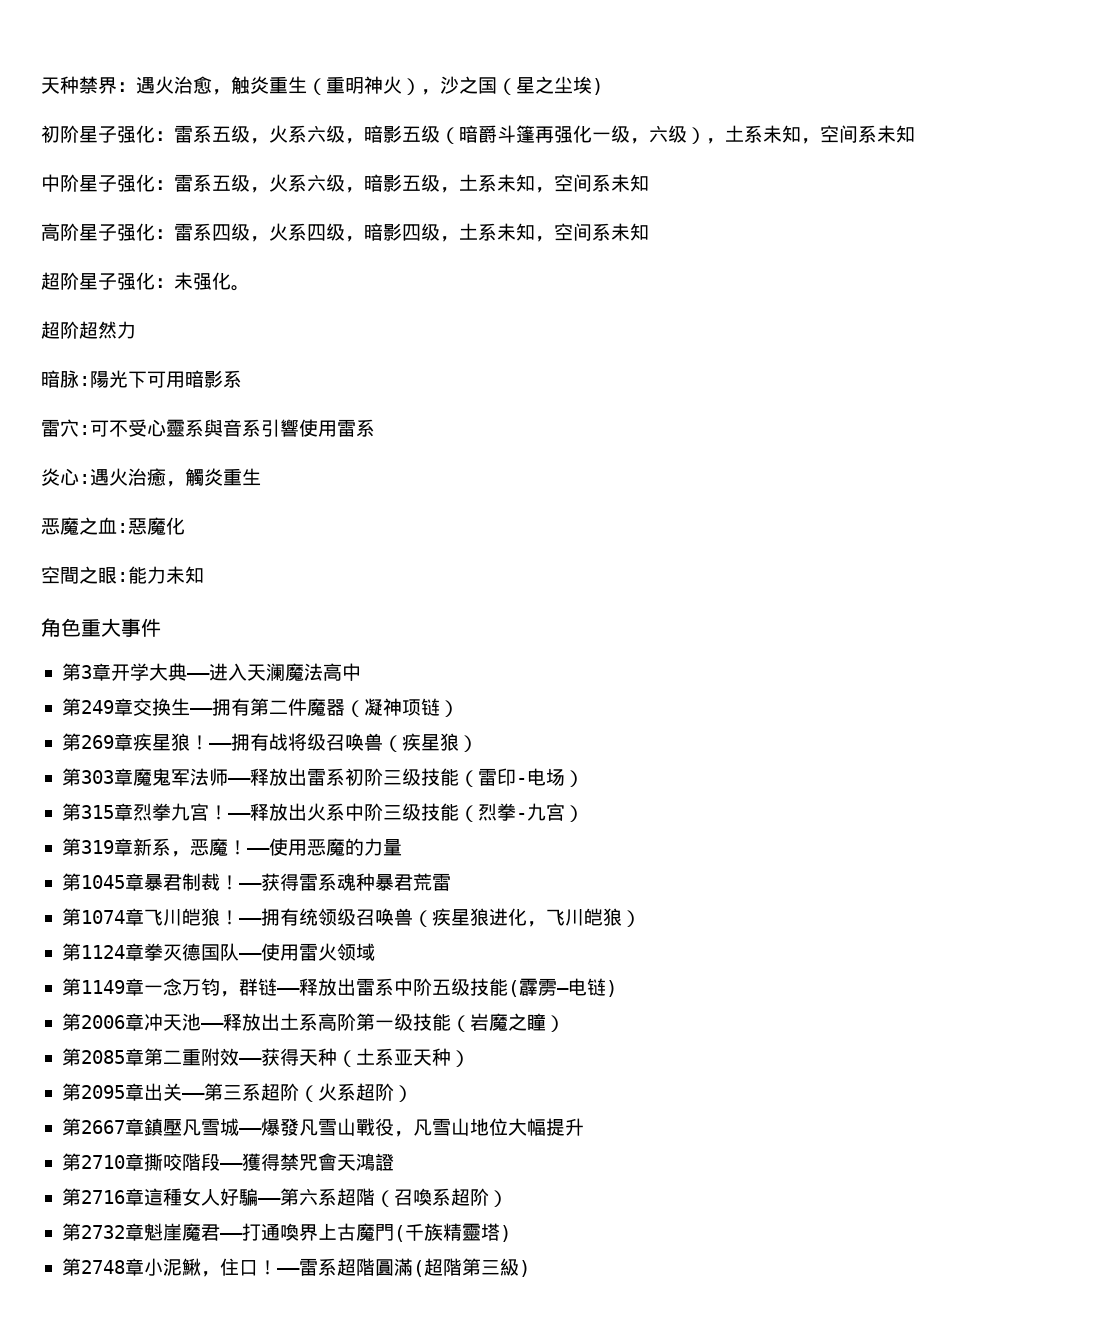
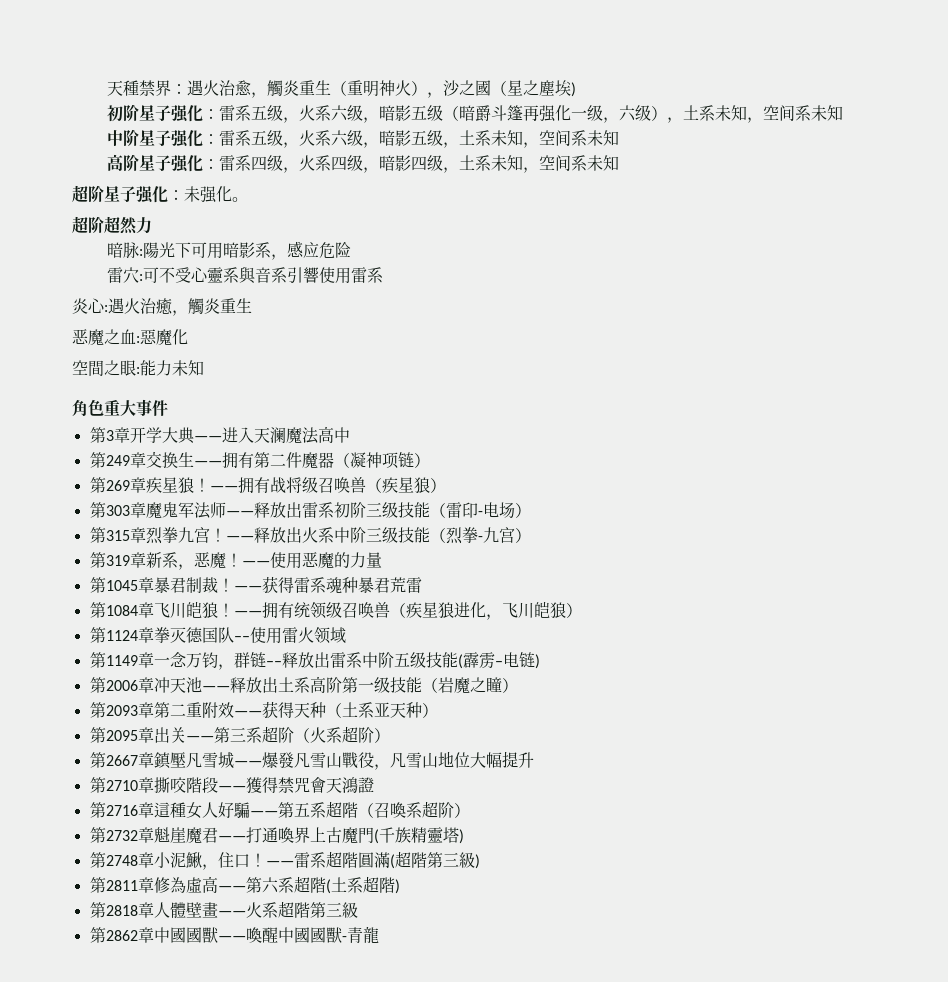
[41,76,79,94] 天种 -> [106,80,139,96] 天種
[231,76,250,94] 触 -> [266,80,283,96] 觸
[478,76,573,95] 国（星之尘 -> [474,80,555,96] 國（星之塵
(242, 379) none -> [270,241,351,260] ，感应危险
[80,910,125,924] 1074 -> [105,605,138,616] 1084
[80,1050,125,1064] 2085 -> [105,705,138,716] 2093
[298,1188,318,1206] 六 -> [293,802,310,817] 五
(530, 1268) none -> [89,876,400,894] [89,901,358,918] [89,926,379,943] // 第2811章修為虛高——第六系超階(土系超階) // 第2818章人體壁畫——火系超階第三級 // 第2862章中國國獸——喚醒中國國獸-青龍

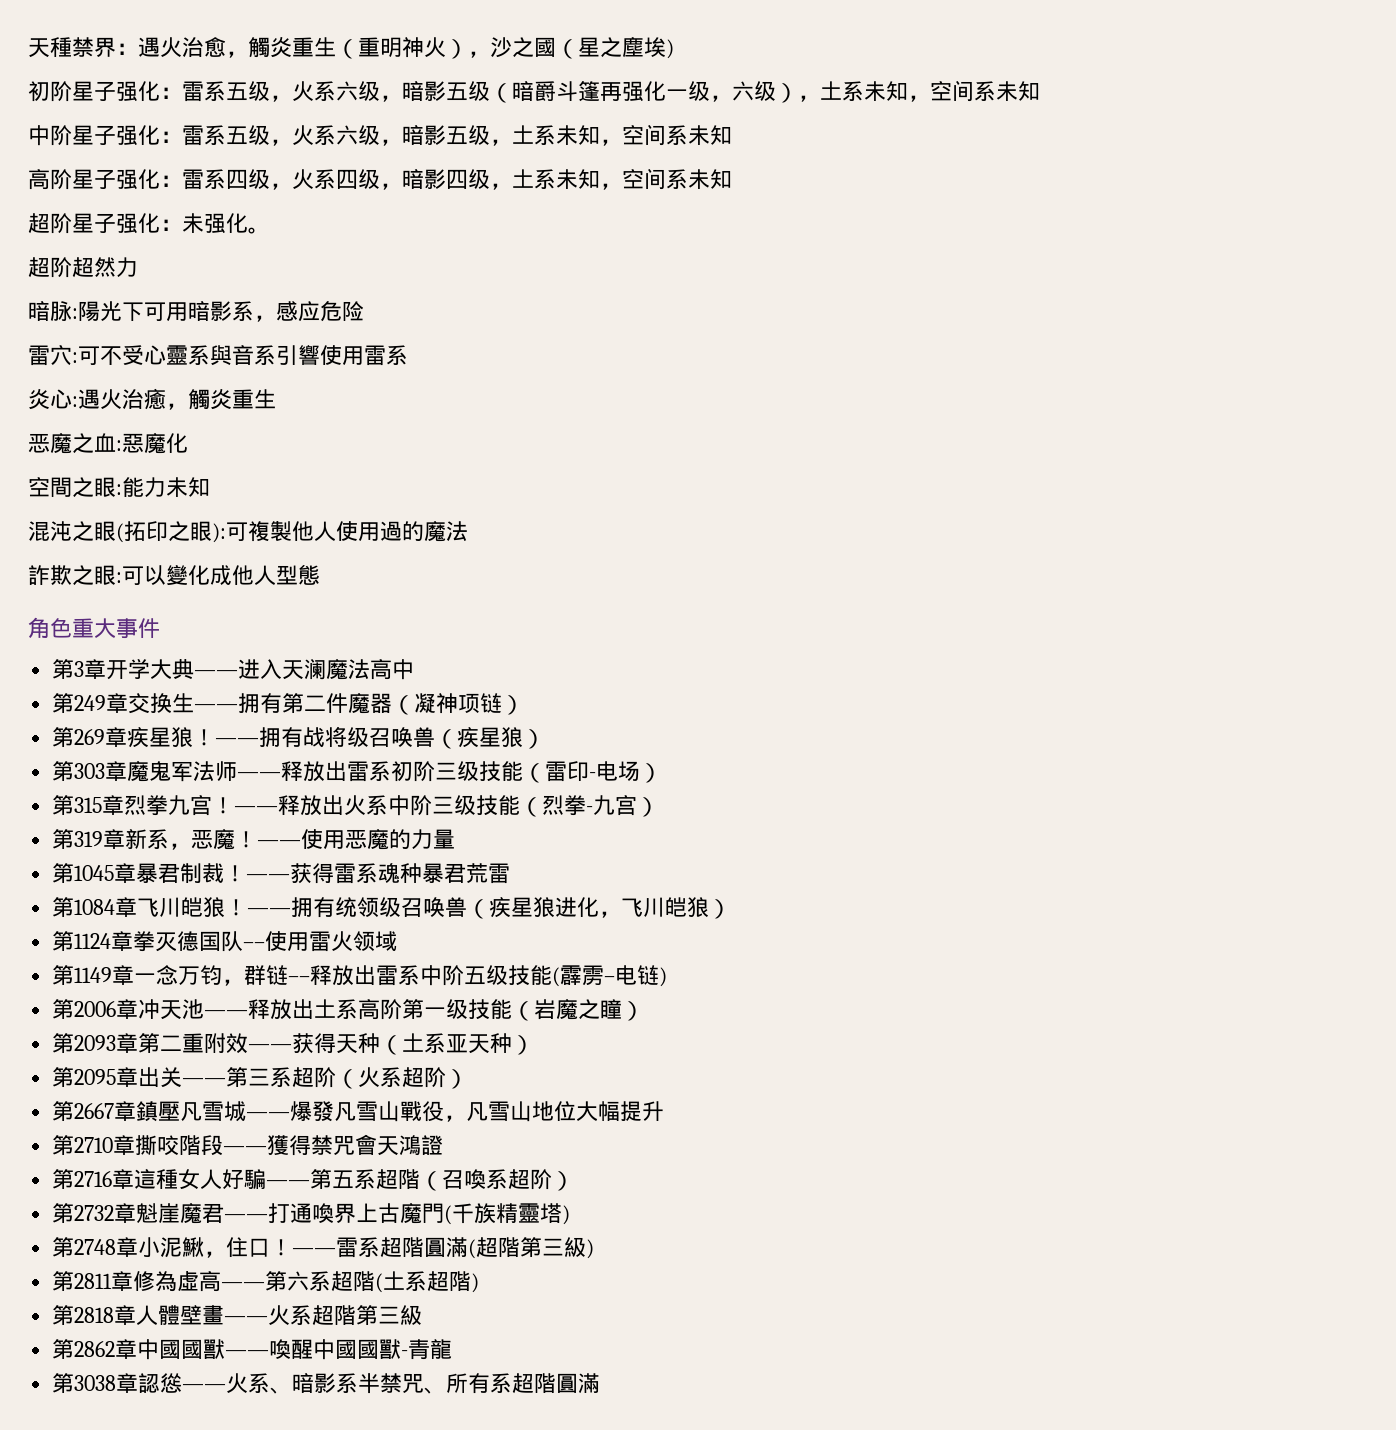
(204, 368) none -> [28,521,468,543] [28,564,320,586] // 混沌之眼(拓印之眼):可複製他人使用過的魔法 // 詐欺之眼:可以變化成他人型態
(379, 934) none -> [52,1373,601,1394] // 第3038章認慫——火系、暗影系半禁咒、所有系超階圓滿

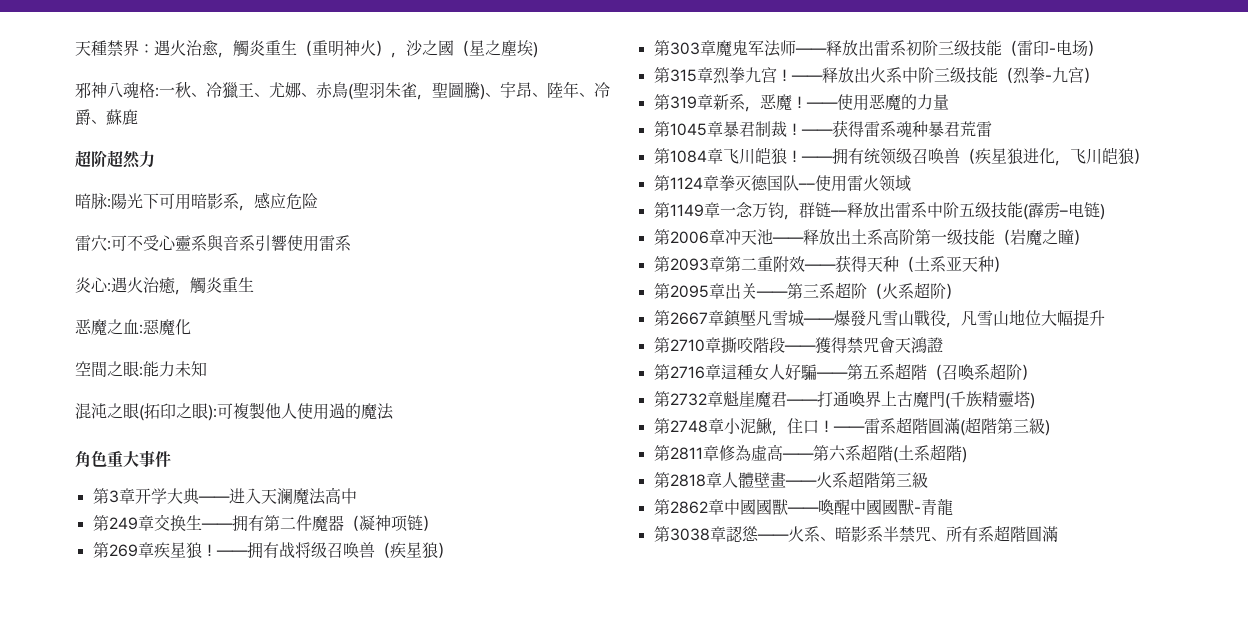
[28,80,1040,103] [28,124,732,146] [28,168,732,190] [28,213,270,234] 初阶星子强化：雷系五级，火系六级，暗影五级（暗爵斗篷再强化一级，六级），土系未知，空间系未知 // 中阶星子强化：雷系五级，火系六级，暗影五级，土系未知，空间系未知 // 高阶星子强化：雷系四级，火系四级，暗影四级，土系未知，空间系未知 // 超阶星子强化：未强化。 -> [75,81,610,100] [75,109,138,126] 邪神八魂格:一秋、冷獵王、尤娜、赤鳥(聖羽朱雀，聖圖騰)、宇昂、陸年、冷爵、蘇鹿
[28,564,320,586] // 詐欺之眼:可以變化成他人型態 -> (394, 411) none

